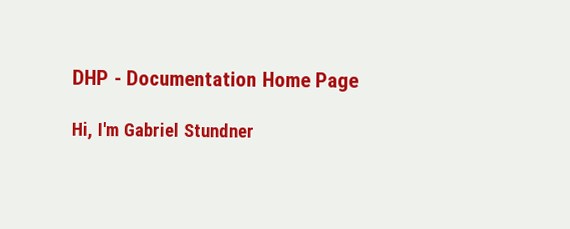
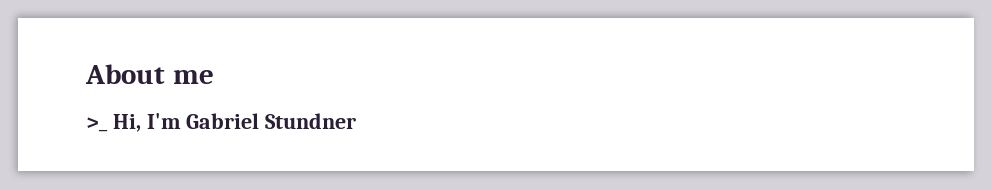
[72,69,360,92] DHP - Documentation Home Page // -> [85,64,214,84] [86,117,108,132] About me // >_

